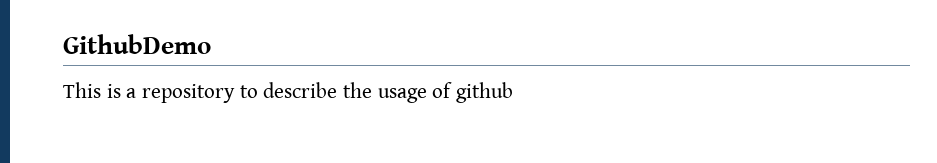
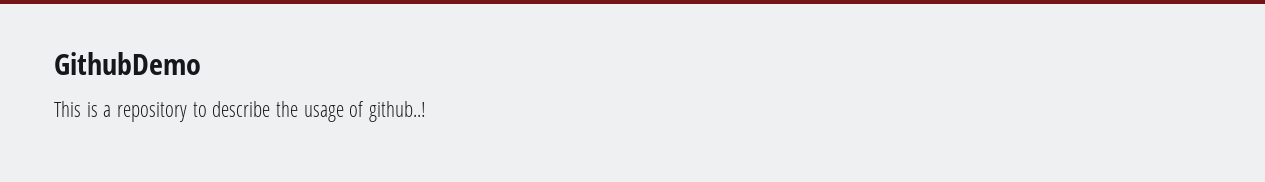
[456,82,514,103] github -> [369,101,427,122] github..!

